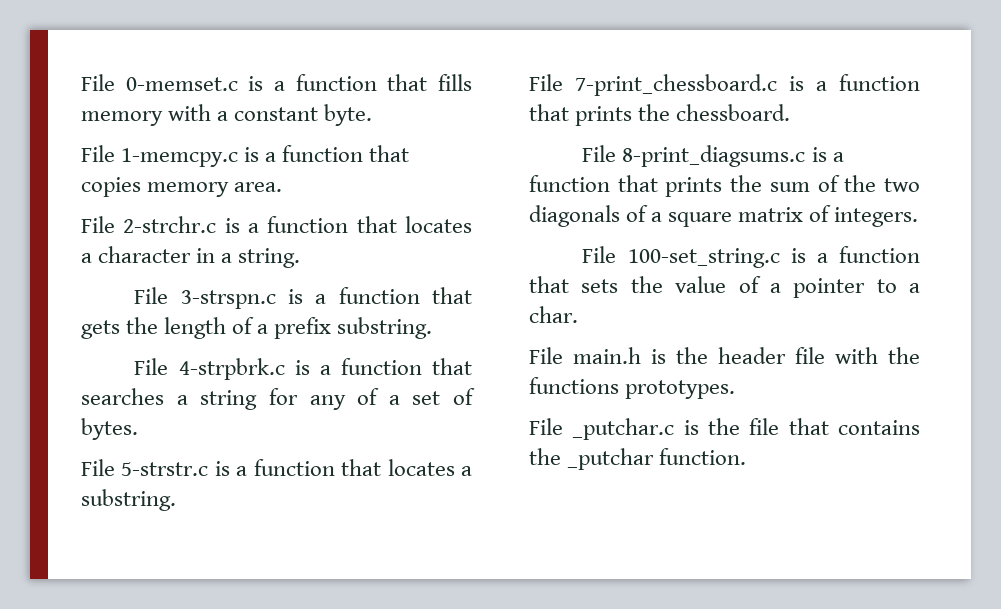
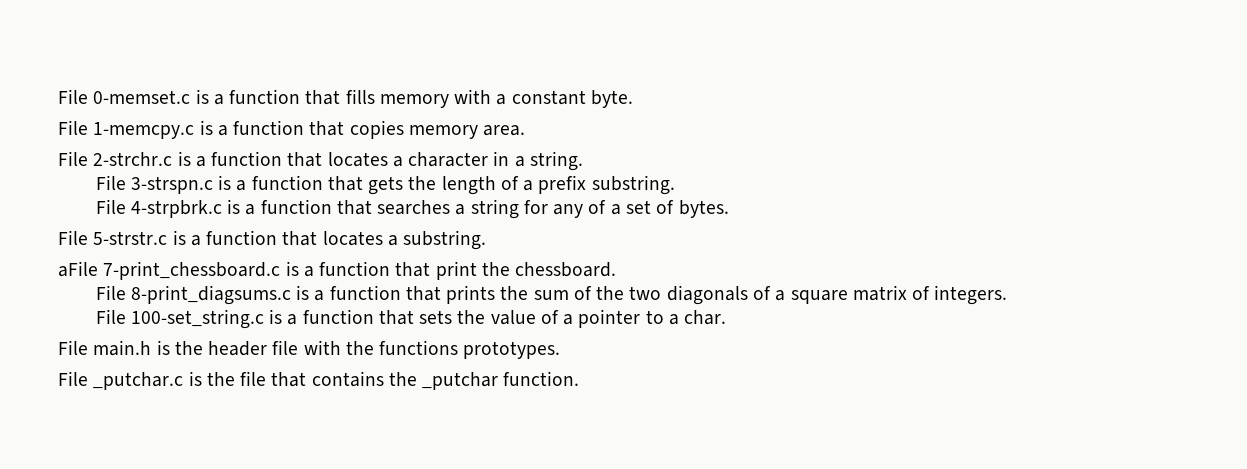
[529,74,563,91] File -> [58,261,98,277] aFile
[575,106,633,126] prints -> [435,261,477,280] print

